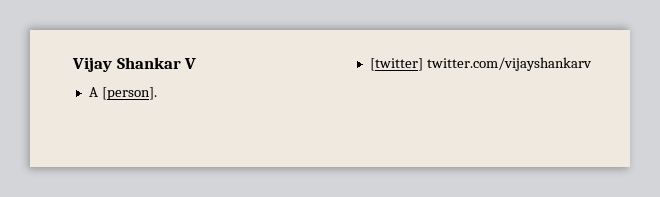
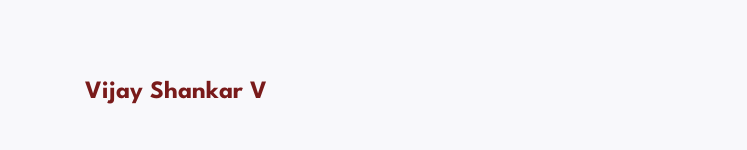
[88,87,157,100] [369,57,592,71] // A [person]. // [twitter] twitter.com/vijayshankarv -> (267, 89) none

